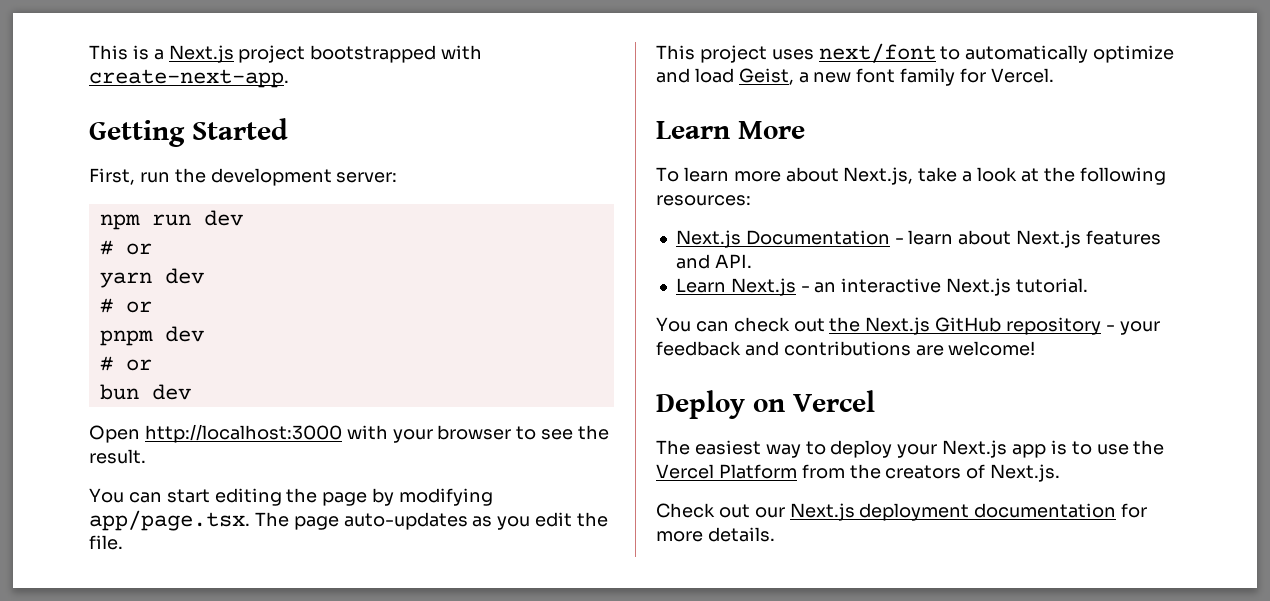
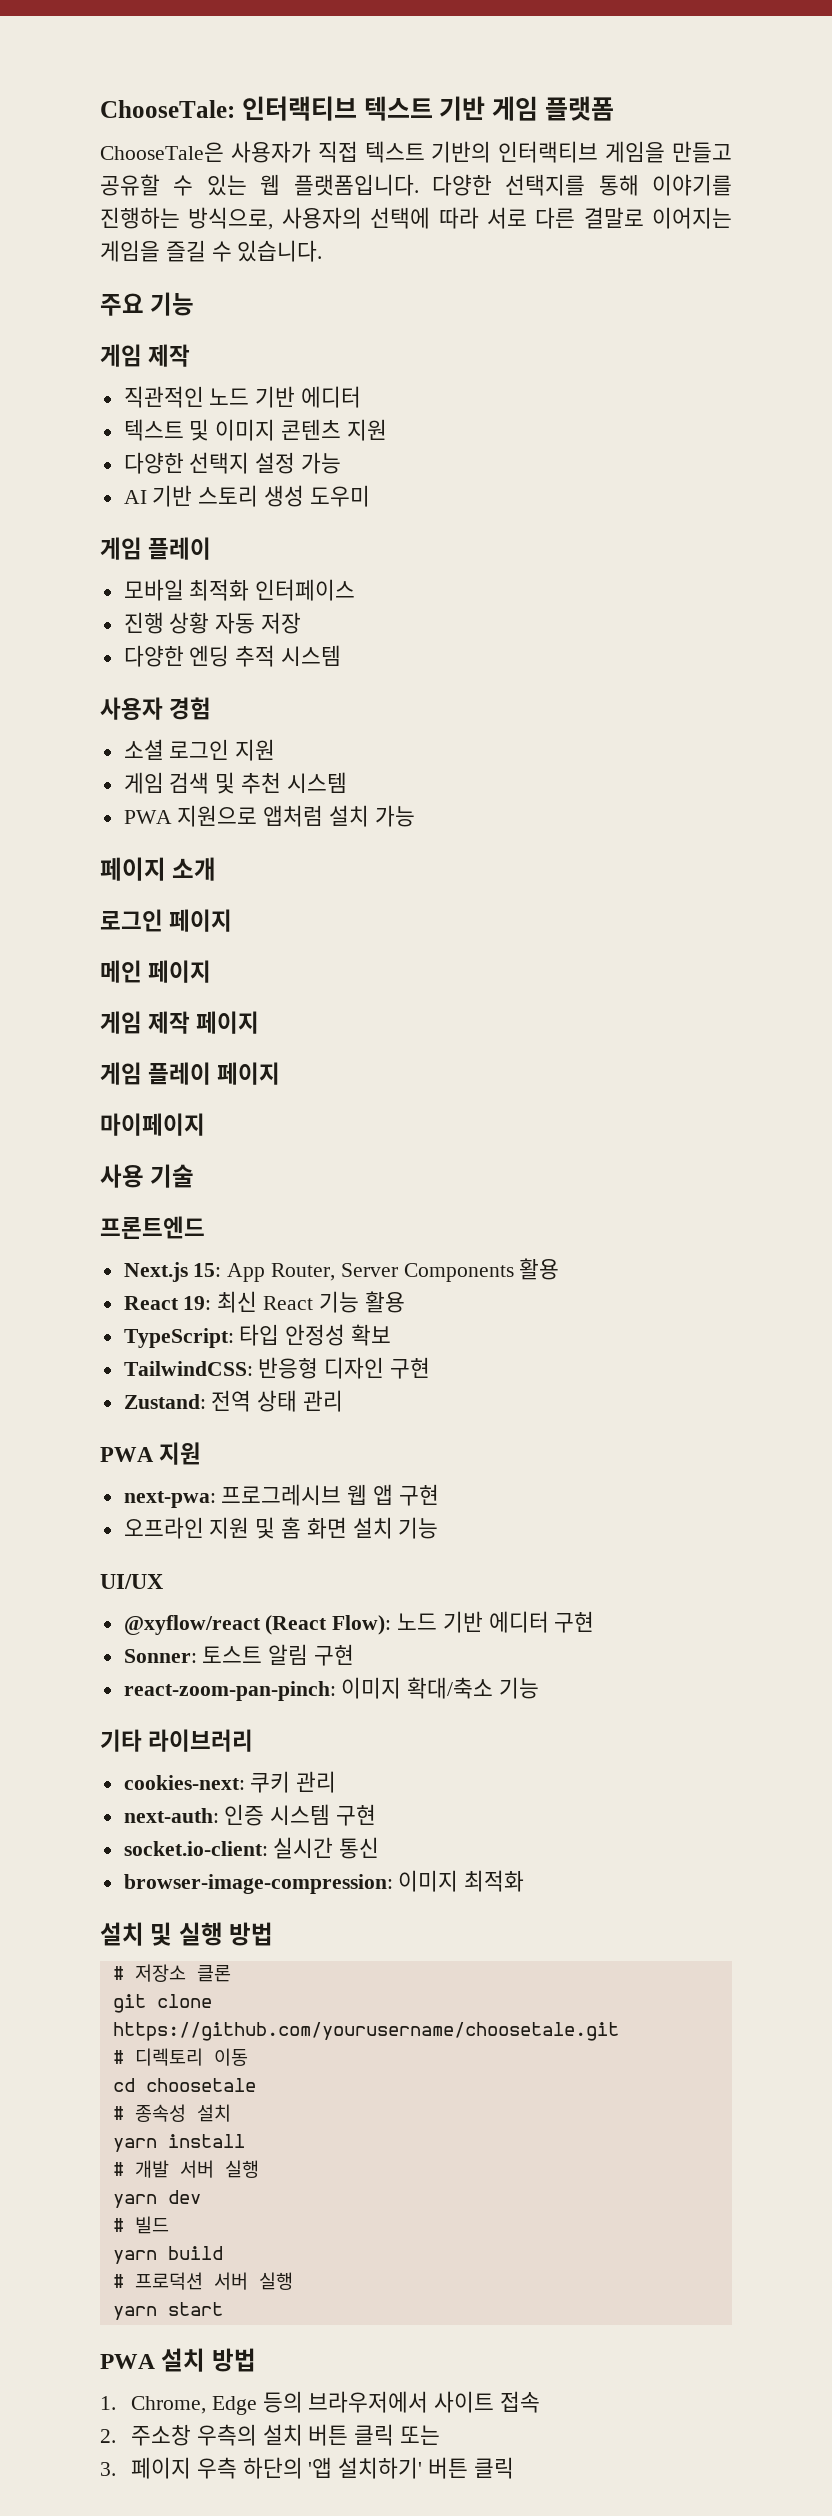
[89,45,483,63] [89,69,289,88] [89,118,288,147] [89,168,398,186] [99,210,243,230] [99,240,152,255] [99,268,204,288] [99,298,152,313] [99,326,204,346] [99,356,152,371] [99,384,191,400] [89,424,610,443] [89,449,146,464] [89,488,494,506] [89,510,609,531] [89,535,123,550] [656,43,1175,63] [656,68,1054,86] [656,121,805,139] [656,167,1166,185] [656,195,751,206] [675,230,1161,248] [675,254,752,269] [675,278,1088,296] [656,317,1160,335] [656,341,1036,356] [656,390,875,419] [656,440,1165,458] [656,464,1061,482] [656,503,1148,521] [656,527,775,542] This is a Next.js project bootstrapped with create-next-app. // Getting Started // First, run the development server: // npm run dev // # or // yarn dev // # or // pnpm dev // # or // bun dev // Open http://localhost:3000 with your browser to see the result. // You can start editing the page by modifying app/page.tsx. The page auto-updates as you edit the file. // This project uses next/font to automatically optimize and load Geist, a new font family for Vercel. // Learn More // To learn more about Next.js, take a look at the following resources: // Next.js Documentation - learn about Next.js features and API. // Learn Next.js - an interactive Next.js tutorial. // You can check out the Next.js GitHub repository - your feedback and contributions are welcome! // Deploy on Vercel // The easiest way to deploy your Next.js app is to use the Vercel Platform from the creators of Next.js. // Check out our Next.js deployment documentation for more details. -> [100,96,614,121] [100,141,732,163] [100,174,732,196] [100,207,732,230] [100,240,323,262] [100,292,195,316] [100,344,191,367] [123,386,362,408] [123,419,387,441] [123,452,342,474] [123,485,370,507] [100,537,212,560] [123,579,356,601] [123,612,302,634] [123,645,342,667] [100,697,212,720] [123,739,276,761] [123,772,347,794] [123,805,415,827] [100,857,217,881] [100,909,233,932] [100,960,212,983] [100,1011,260,1034] [100,1062,281,1085] [100,1113,205,1136] [100,1164,195,1188] [100,1216,205,1239] [123,1258,560,1282] [123,1291,405,1313] [123,1324,392,1348] [123,1357,431,1379] [123,1390,344,1412] [100,1442,202,1465] [123,1484,439,1508] [123,1517,439,1539] [100,1574,163,1589] [123,1611,595,1635] [123,1644,355,1666] [123,1677,540,1701] [100,1729,254,1752] [123,1771,337,1793] [123,1804,377,1826] [123,1837,380,1859] [123,1870,525,1894] [100,1922,274,1946] [112,1964,231,1982] [112,1994,212,2013] [112,2022,619,2041] [112,2048,248,2066] [112,2078,256,2092] [112,2104,231,2122] [112,2134,245,2152] [112,2160,259,2178] [112,2190,201,2208] [112,2216,169,2234] [112,2246,223,2264] [112,2272,293,2290] [112,2302,223,2320] [100,2348,256,2372] [100,2391,541,2415] [100,2424,441,2446] [100,2457,514,2479] ChooseTale: 인터랙티브 텍스트 기반 게임 플랫폼 // ChooseTale은 사용자가 직접 텍스트 기반의 인터랙티브 게임을 만들고 공유할 수 있는 웹 플랫폼입니다. 다양한 선택지를 통해 이야기를 진행하는 방식으로, 사용자의 선택에 따라 서로 다른 결말로 이어지는 게임을 즐길 수 있습니다. // 주요 기능 // 게임 제작 // 직관적인 노드 기반 에디터 // 텍스트 및 이미지 콘텐츠 지원 // 다양한 선택지 설정 가능 // AI 기반 스토리 생성 도우미 // 게임 플레이 // 모바일 최적화 인터페이스 // 진행 상황 자동 저장 // 다양한 엔딩 추적 시스템 // 사용자 경험 // 소셜 로그인 지원 // 게임 검색 및 추천 시스템 // PWA 지원으로 앱처럼 설치 가능 // 페이지 소개 // 로그인 페이지 // 메인 페이지 // 게임 제작 페이지 // 게임 플레이 페이지 // 마이페이지 // 사용 기술 // 프론트엔드 // Next.js 15: App Router, Server Components 활용 // React 19: 최신 React 기능 활용 // TypeScript: 타입 안정성 확보 // TailwindCSS: 반응형 디자인 구현 // Zustand: 전역 상태 관리 // PWA 지원 // next-pwa: 프로그레시브 웹 앱 구현 // 오프라인 지원 및 홈 화면 설치 기능 // UI/UX // @xyflow/react (React Flow): 노드 기반 에디터 구현 // Sonner: 토스트 알림 구현 // react-zoom-pan-pinch: 이미지 확대/축소 기능 // 기타 라이브러리 // cookies-next: 쿠키 관리 // next-auth: 인증 시스템 구현 // socket.io-client: 실시간 통신 // browser-image-compression: 이미지 최적화 // 설치 및 실행 방법 // # 저장소 클론 // git clone https://github.com/yourusername/choosetale.git // # 디렉토리 이동 // cd choosetale // # 종속성 설치 // yarn install // # 개발 서버 실행 // yarn dev // # 빌드 // yarn build // # 프로덕션 서버 실행 // yarn start // PWA 설치 방법 // 1. Chrome, Edge 등의 브라우저에서 사이트 접속 // 2. 주소창 우측의 설치 버튼 클릭 또는 // 3. 페이지 우측 하단의 '앱 설치하기' 버튼 클릭

